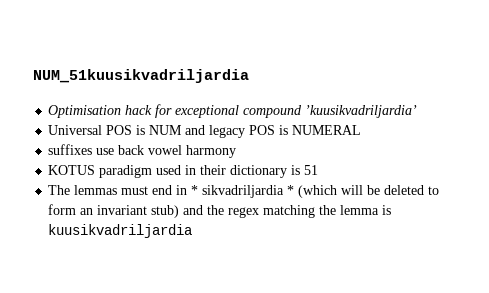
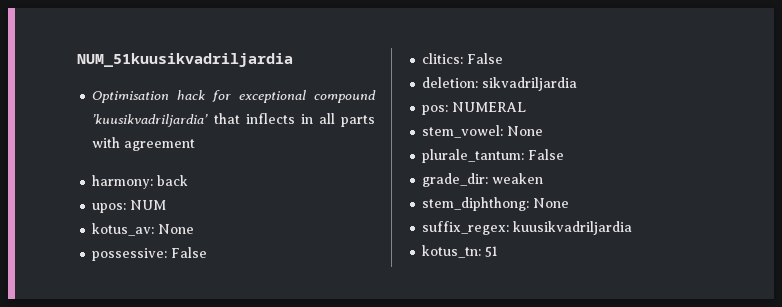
[48,125,362,138] [48,144,237,158] [48,165,319,178] [48,185,440,198] [48,204,392,218] [48,224,193,238] // Universal POS is NUM and legacy POS is NUMERAL // suffixes use back vowel harmony // KOTUS paradigm used in their dictionary is 51 // The lemmas must end in * sikvadriljardia * (which will be deleted to form an invariant stub) and the regex matching the lemma is kuusikvadriljardia -> [213,113,375,127] [92,137,196,151] [92,175,189,189] [92,200,167,213] [92,223,195,236] [92,247,208,261] [422,53,504,64] [422,77,578,91] [422,102,527,115] [422,125,544,138] [422,149,565,163] [422,173,544,187] [422,197,570,211] [422,221,633,235] [422,245,499,258] that inflects in all parts with agreement // harmony: back // upos: NUM // kotus_av: None // possessive: False // clitics: False // deletion: sikvadriljardia // pos: NUMERAL // stem_vowel: None // plurale_tantum: False // grade_dir: weaken // stem_diphthong: None // suffix_regex: kuusikvadriljardia // kotus_tn: 51

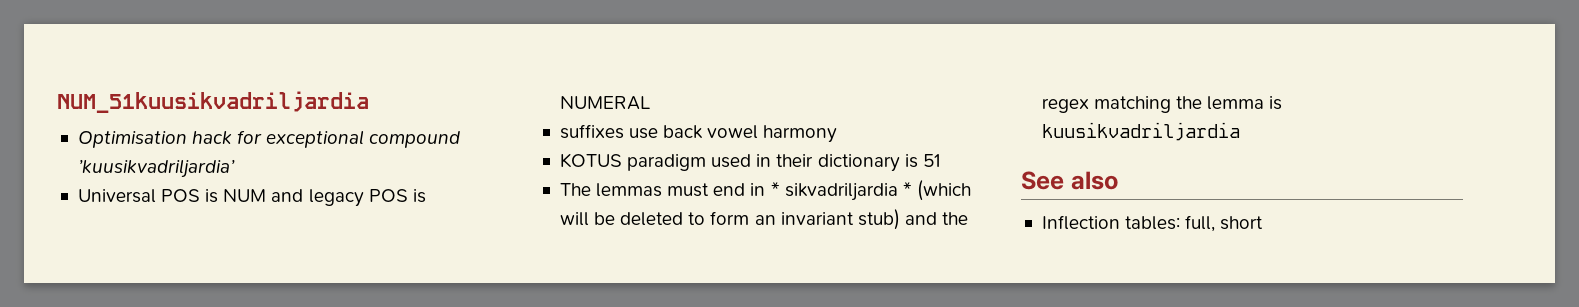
[213,113,375,127] [92,137,196,151] [92,175,189,189] [92,200,167,213] [92,223,195,236] [92,247,208,261] [422,53,504,64] [422,77,578,91] [422,102,527,115] [422,125,544,138] [422,149,565,163] [422,173,544,187] [422,197,570,211] [422,221,633,235] [422,245,499,258] that inflects in all parts with agreement // harmony: back // upos: NUM // kotus_av: None // possessive: False // clitics: False // deletion: sikvadriljardia // pos: NUMERAL // stem_vowel: None // plurale_tantum: False // grade_dir: weaken // stem_diphthong: None // suffix_regex: kuusikvadriljardia // kotus_tn: 51 -> [77,189,426,207] [559,96,650,110] [559,124,838,143] [559,153,940,172] [559,180,971,201] [559,209,969,230] [1041,96,1283,113] [1041,122,1240,141] [1021,171,1118,190] [1041,215,1264,232] // Universal POS is NUM and legacy POS is NUMERAL // suffixes use back vowel harmony // KOTUS paradigm used in their dictionary is 51 // The lemmas must end in * sikvadriljardia * (which will be deleted to form an invariant stub) and the regex matching the lemma is kuusikvadriljardia // See also // Inflection tables: full, short

